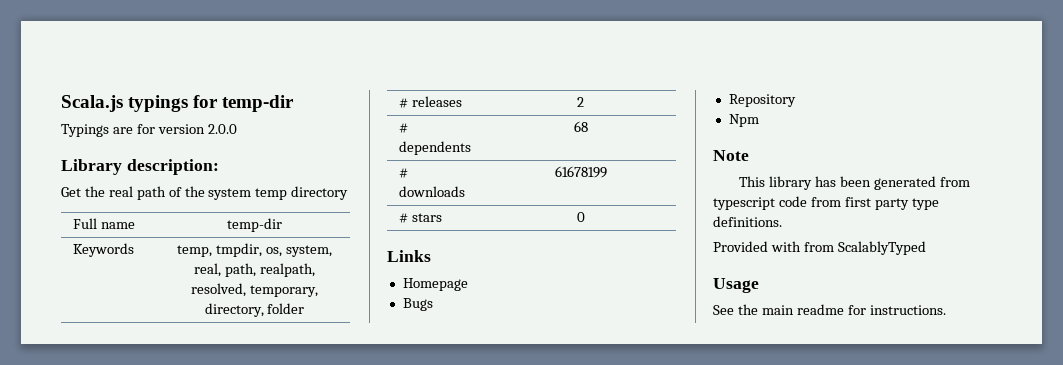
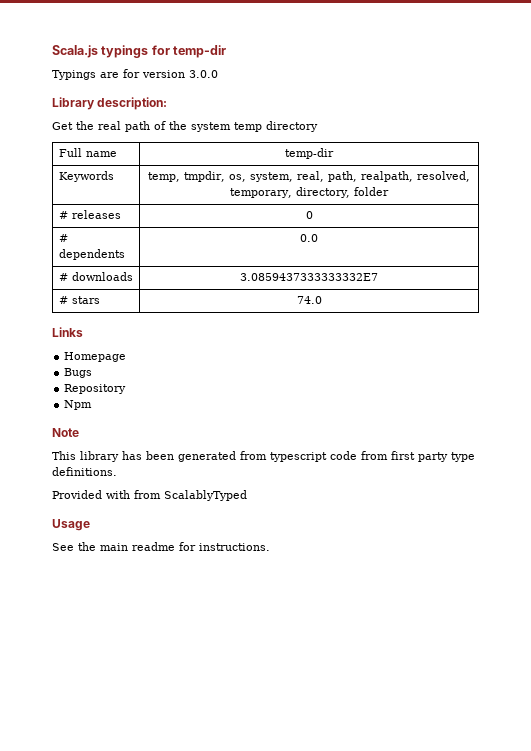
[207,124,237,134] 2.0.0 -> [189,70,218,78] 3.0.0
[577,97,584,107] 2 -> [305,211,313,219] 0
[573,121,588,132] 68 -> [300,234,318,242] 0.0
[554,166,607,178] 61678199 -> [240,273,378,281] 3.0859437333333332E7
[576,212,585,222] 0 -> [296,296,322,304] 74.0

